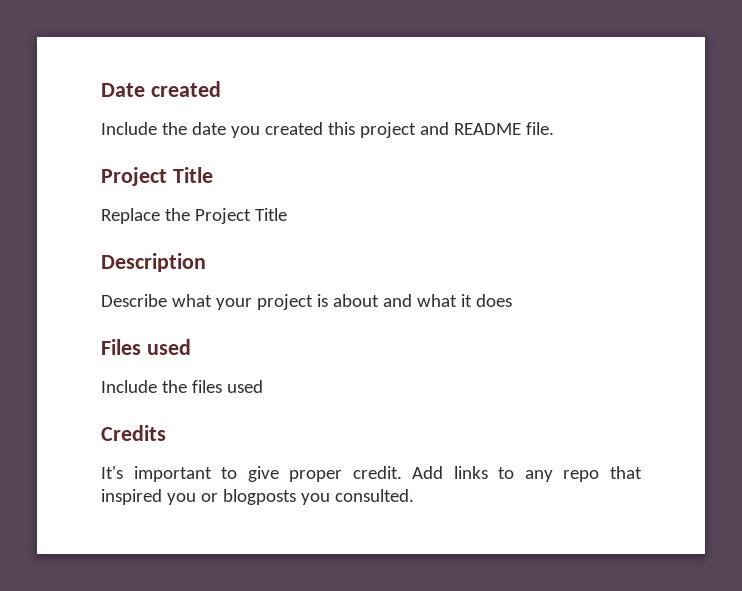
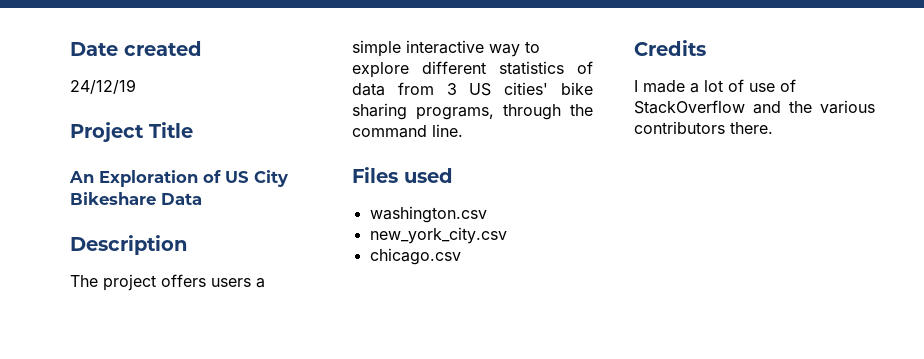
[101,122,554,138] [101,167,213,186] [101,208,287,224] [101,253,206,272] [101,294,512,310] [101,339,191,355] [101,380,263,393] [101,425,166,441] [101,466,643,482] [101,489,414,505] Include the date you created this project and README file. // Project Title // Replace the Project Title // Description // Describe what your project is about and what it does // Files used // Include the files used // Credits // It's important to give proper credit. Add links to any repo that inspired you or blogposts you consulted. -> [70,79,136,94] [70,122,193,142] [69,170,288,187] [70,192,202,205] [70,235,187,255] [70,274,265,291] [352,40,540,57] [352,61,593,78] [352,82,593,96] [352,103,593,120] [352,124,463,138] [352,167,453,183] [369,206,487,223] [369,227,507,244] [369,248,461,265] [634,40,706,56] [634,79,796,93] [634,100,875,114] [634,121,773,134] 24/12/19 // Project Title // An Exploration of US City Bikeshare Data // Description // The project offers users a simple interactive way to explore different statistics of data from 3 US cities' bike sharing programs, through the command line. // Files used // washington.csv // new_york_city.csv // chicago.csv // Credits // I made a lot of use of StackOverflow and the various contributors there.

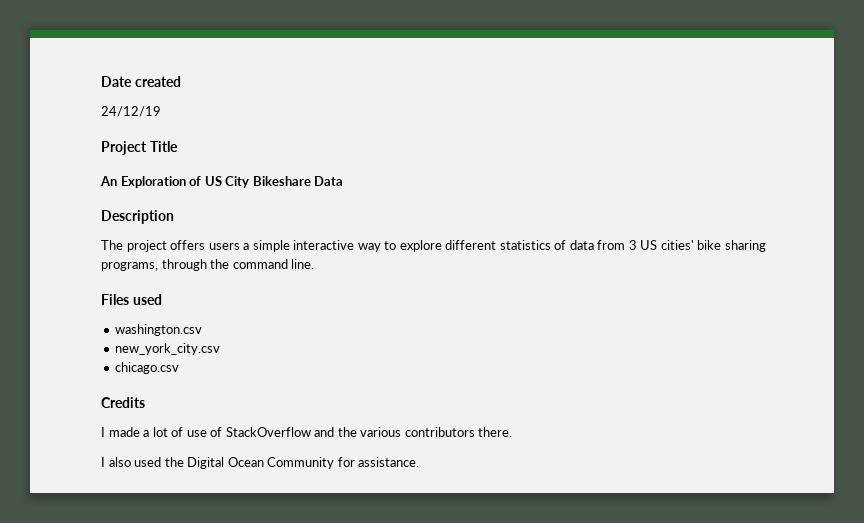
(773, 128) none -> [101,457,420,469] // I also used the Digital Ocean Community for assistance.

